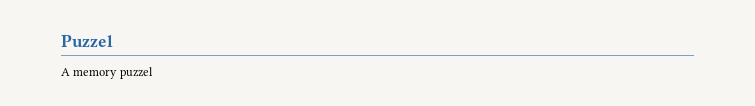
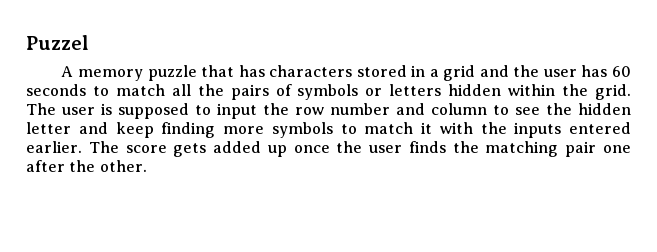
[119,67,153,79] puzzel -> [147,65,631,81] [26,84,631,100] [26,103,631,119] [26,122,631,138] [26,141,631,157] [26,160,147,172] puzzle that has characters stored in a grid and the user has 60 seconds to match all the pairs of symbols or letters hidden within the grid. The user is supposed to input the row number and column to see the hidden letter and keep finding more symbols to match it with the inputs entered earlier. The score gets added up once the user finds the matching pair one after the other.

